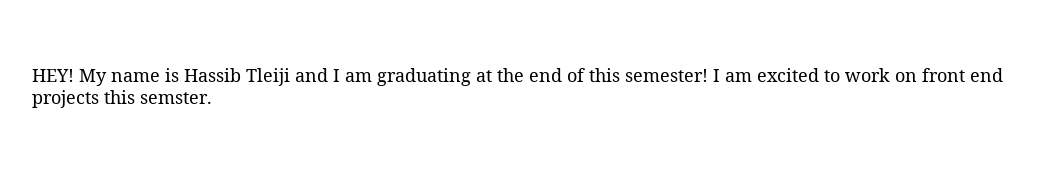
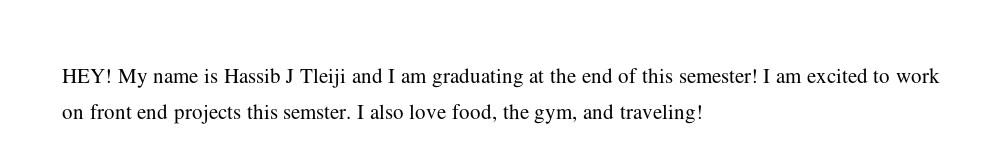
(241, 75) none -> [285,69,295,83] J
(212, 98) none -> [357,104,703,124] I also love food, the gym, and traveling!

